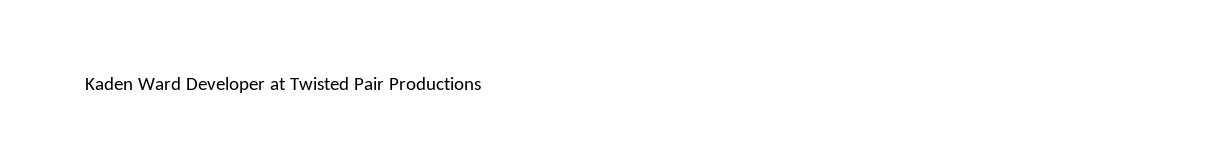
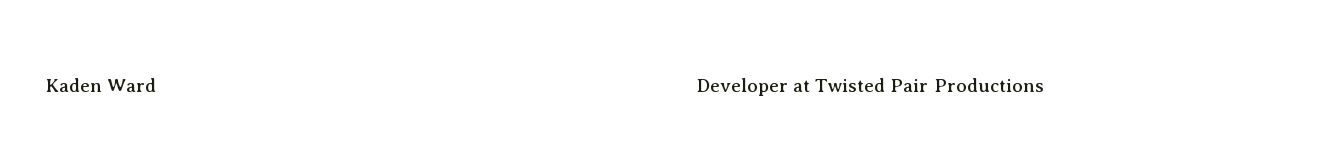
(181, 83) none -> (157, 85) //

